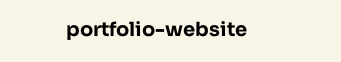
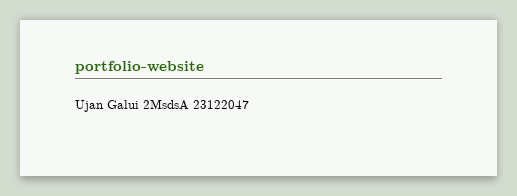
(247, 30) none -> [75,99,249,112] // Ujan Galui 2MsdsA 23122047

